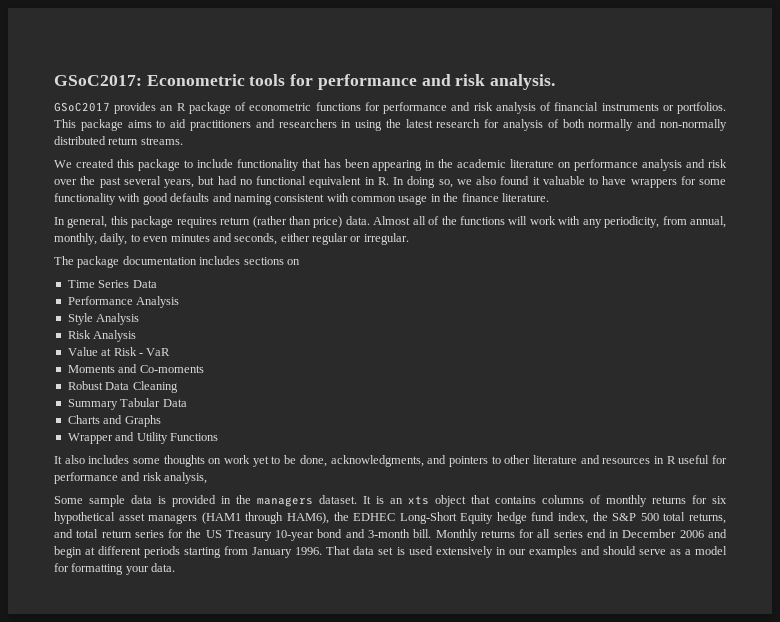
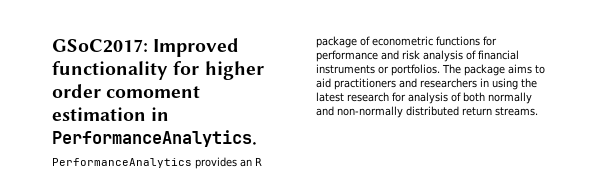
[146,74,556,90] [54,102,110,112] Econometric tools for performance and risk analysis. // GSoC2017 -> [153,38,240,57] [52,61,264,80] [52,84,201,98] [52,107,170,121] [52,130,257,147] [52,158,192,168] Improved functionality for higher order comoment estimation in PerformanceAnalytics. // PerformanceAnalytics
[54,119,76,128] This -> [442,64,461,74] The
[54,159,728,171] [54,176,726,188] [54,193,549,205] [54,216,727,228] [54,233,409,245] [54,256,300,268] [67,280,157,288] [67,296,180,308] [67,313,140,325] [67,330,137,342] [67,347,171,356] [67,364,204,373] [67,381,178,393] [67,398,187,410] [67,415,161,427] [67,432,218,444] [54,455,727,467] [54,472,208,484] [54,495,727,507] [54,512,727,524] [54,529,727,541] [54,546,727,558] [54,563,176,575] // We created this package to include functionality that has been appearing in the academic literature on performance analysis and risk over the past several years, but had no functional equivalent in R. In doing so, we also found it valuable to have wrappers for some functionality with good defaults and naming consistent with common usage in the finance literature. // In general, this package requires return (rather than price) data. Almost all of the functions will work with any periodicity, from annual, monthly, daily, to even minutes and seconds, either regular or irregular. // The package documentation includes sections on // Time Series Data // Performance Analysis // Style Analysis // Risk Analysis // Value at Risk - VaR // Moments and Co-moments // Robust Data Cleaning // Summary Tabular Data // Charts and Graphs // Wrapper and Utility Functions // It also includes some thoughts on work yet to be done, acknowledgments, and pointers to other literature and resources in R useful for performance and risk analysis, // Some sample data is provided in the managers dataset. It is an xts object that contains columns of monthly returns for six hypothetical asset managers (HAM1 through HAM6), the EDHEC Long-Short Equity hedge fund index, the S&P 500 total returns, and total return series for the US Treasury 10-year bond and 3-month bill. Monthly returns for all series end in December 2006 and begin at different periods starting from January 1996. That data set is used extensively in our examples and should serve as a model for formatting your data. -> (538, 111) none

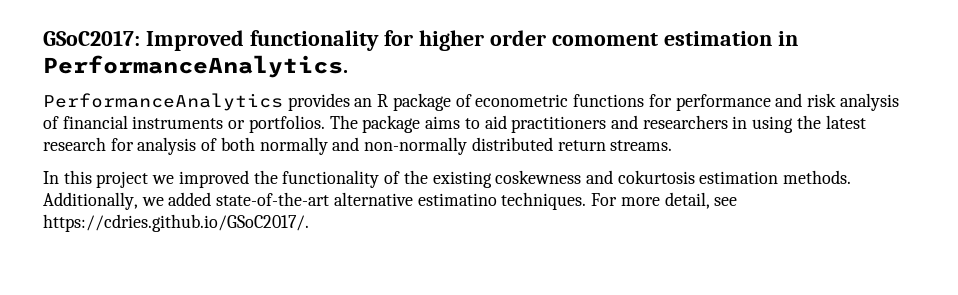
(538, 111) none -> [43,170,852,188] [43,192,738,210] [43,214,309,232] // In this project we improved the functionality of the existing coskewness and cokurtosis estimation methods. Additionally, we added state-of-the-art alternative estimatino techniques. For more detail, see https://cdries.github.io/GSoC2017/.

